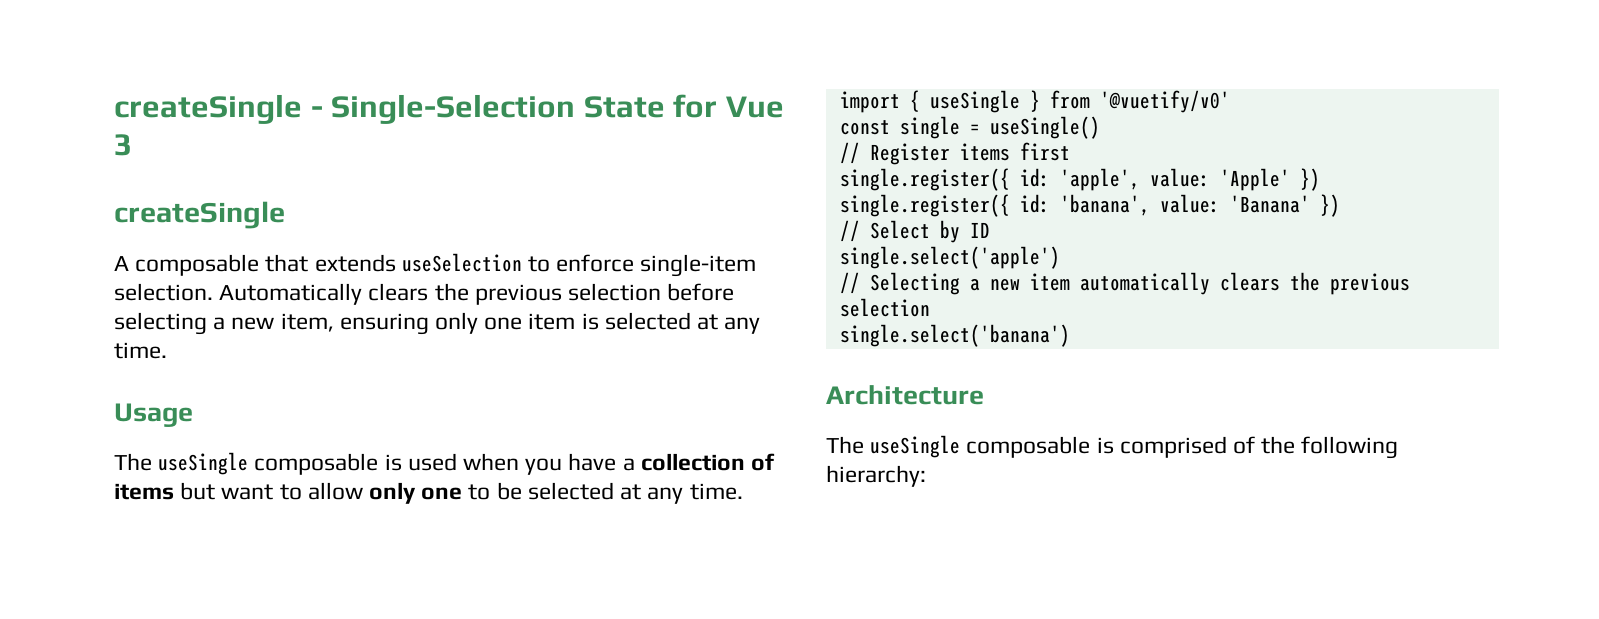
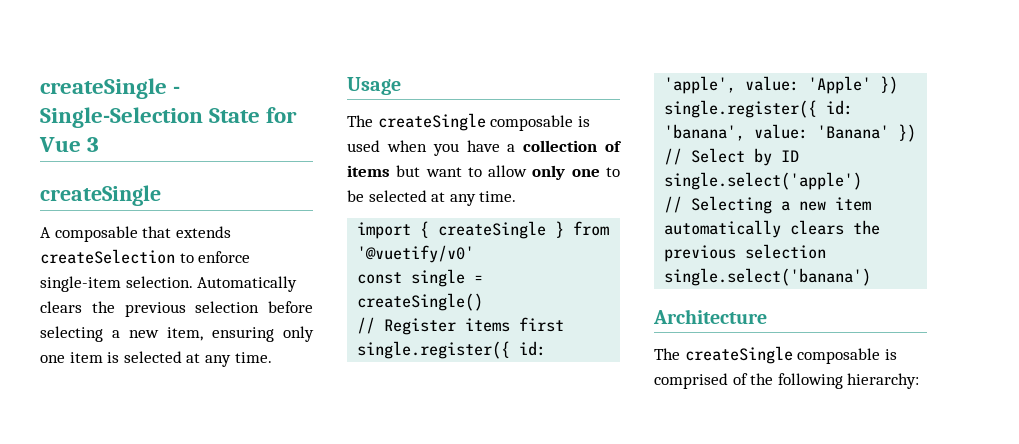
[401,253,522,272] useSelection -> [40,249,175,264] createSelection
[158,452,249,475] useSingle -> [377,113,486,131] createSingle
[929,90,1020,113] useSingle -> [438,221,547,239] createSingle
[989,116,1100,139] useSingle() -> [357,293,484,311] createSingle()
[870,435,961,458] useSingle -> [684,346,793,364] createSingle

